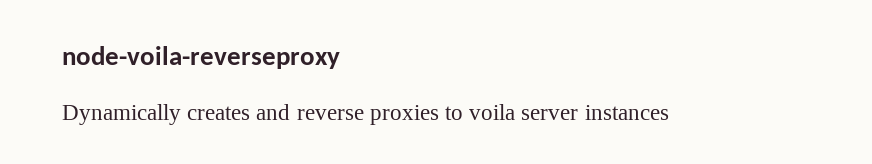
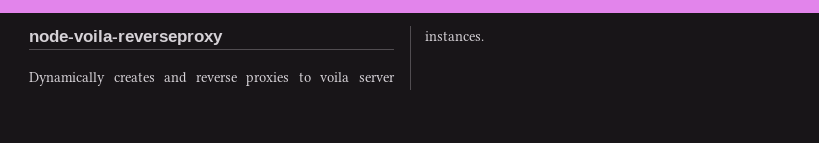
[584,105,669,120] instances -> [425,31,484,41] instances.

